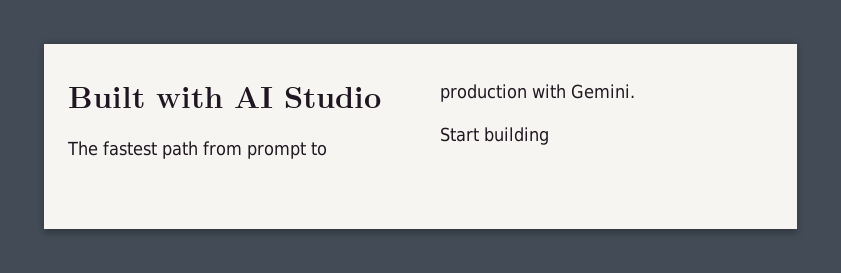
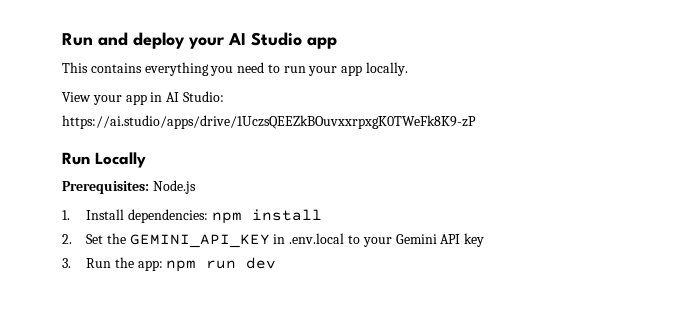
[68,87,381,108] [67,141,327,159] [440,84,635,102] [440,127,549,145] Built with AI Studio // The fastest path from prompt to production with Gemini. // Start building -> [62,32,337,49] [62,62,409,76] [62,91,224,105] [62,115,476,129] [62,152,146,168] [62,180,196,194] [62,209,322,224] [62,233,485,248] [62,257,277,272] Run and deploy your AI Studio app // This contains everything you need to run your app locally. // View your app in AI Studio: https://ai.studio/apps/drive/1UczsQEEZkBOuvxxrpxgK0TWeFk8K9-zP // Run Locally // Prerequisites: Node.js // 1. Install dependencies: npm install // 2. Set the GEMINI_API_KEY in .env.local to your Gemini API key // 3. Run the app: npm run dev

